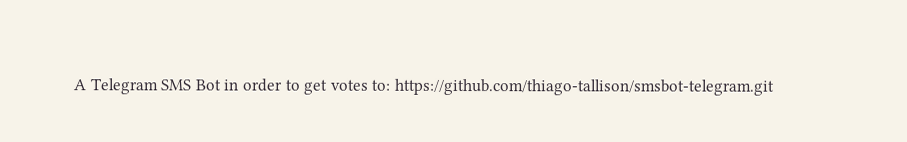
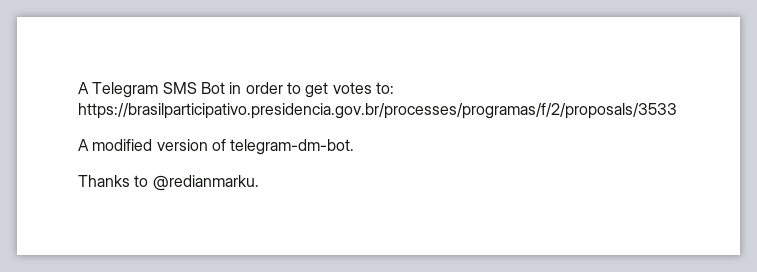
[393,78,774,96] https://github.com/thiago-tallison/smsbot-telegram.git -> [78,103,677,119] [78,139,355,155] [78,175,259,191] https://brasilparticipativo.presidencia.gov.br/processes/programas/f/2/proposals/3533 // A modified version of telegram-dm-bot. // Thanks to @redianmarku.

